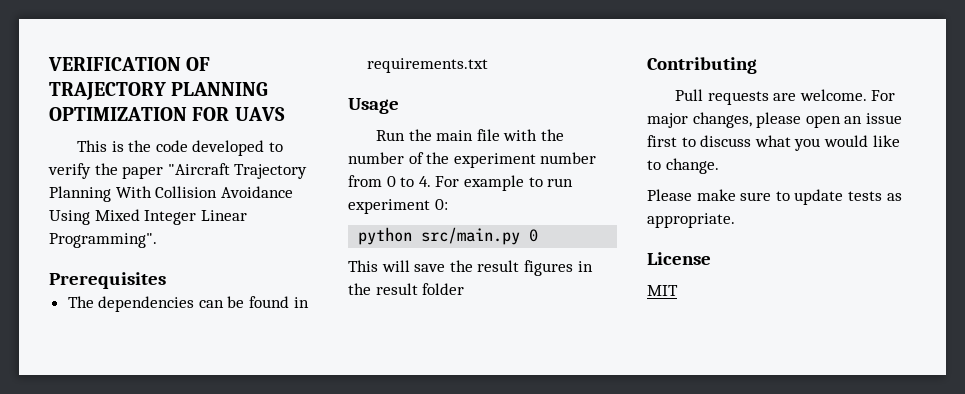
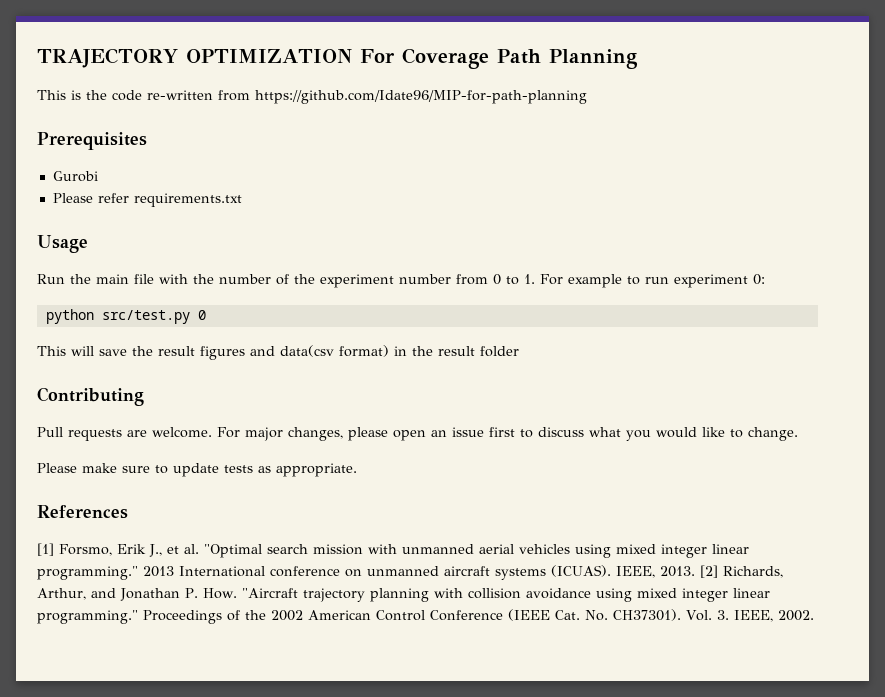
[48,57,211,71] [49,82,269,100] [49,107,285,121] [77,140,283,156] [48,163,308,179] [49,186,293,202] [49,209,247,225] [49,233,157,248] [49,272,166,289] [67,296,309,312] VERIFICATION OF TRAJECTORY PLANNING OPTIMIZATION FOR UAVS // This is the code developed to verify the paper "Aircraft Trajectory Planning With Collision Avoidance Using Mixed Integer Linear Programming". // Prerequisites // The dependencies can be found in -> [37,48,638,69] [37,90,587,104] [37,132,147,150] [52,171,98,182] [52,193,129,203] TRAJECTORY OPTIMIZATION For Coverage Path Planning // This is the code re-written from https://github.com/Idate96/MIP-for-path-planning // Prerequisites // Gurobi // Please refer
[418,176,431,187] 4. -> [524,274,535,284] 1.
[421,227,521,245] src/main.py -> [101,310,190,324] src/test.py
(573, 268) none -> [250,345,389,357] and data(csv format)
[647,252,711,265] [647,285,678,296] License // MIT -> [37,505,128,519] [37,543,749,558] [37,565,783,580] [37,588,770,602] [37,609,814,624] References // [1] Forsmo, Erik J., et al. "Optimal search mission with unmanned aerial vehicles using mixed integer linear programming." 2013 International conference on unmanned aircraft systems (ICUAS). IEEE, 2013. [2] Richards, Arthur, and Jonathan P. How. "Aircraft trajectory planning with collision avoidance using mixed integer linear programming." Proceedings of the 2002 American Control Conference (IEEE Cat. No. CH37301). Vol. 3. IEEE, 2002.

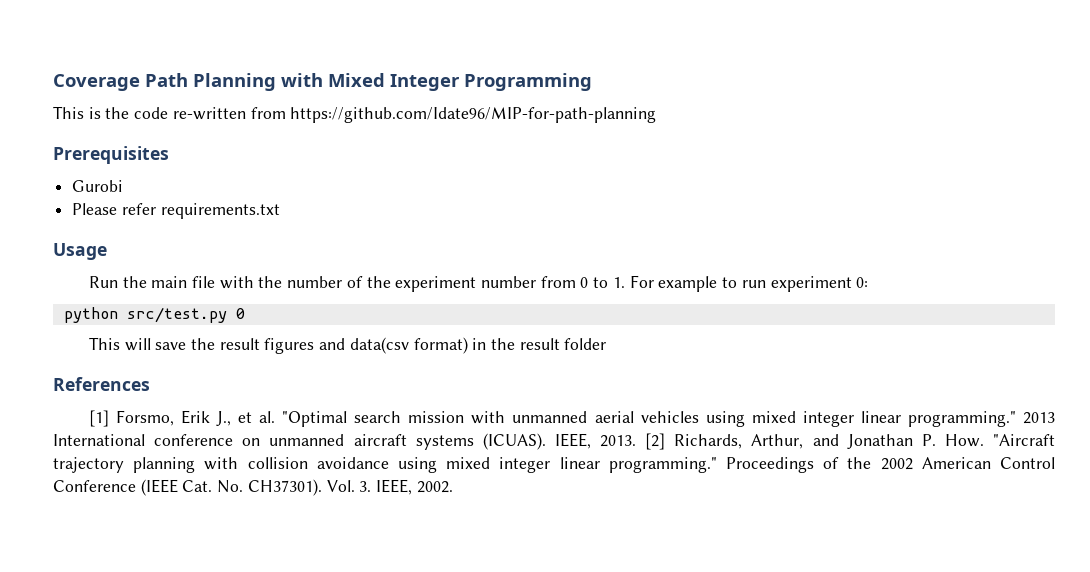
[37,48,395,68] TRAJECTORY OPTIMIZATION For -> (53, 82) none
(638, 59) none -> [281,73,592,91] with Mixed Integer Programming
[37,387,144,406] [37,427,798,441] [37,463,357,477] // Contributing // Pull requests are welcome. For major changes, please open an issue first to discuss what you would like to change. // Please make sure to update tests as appropriate. -> (607, 344) none

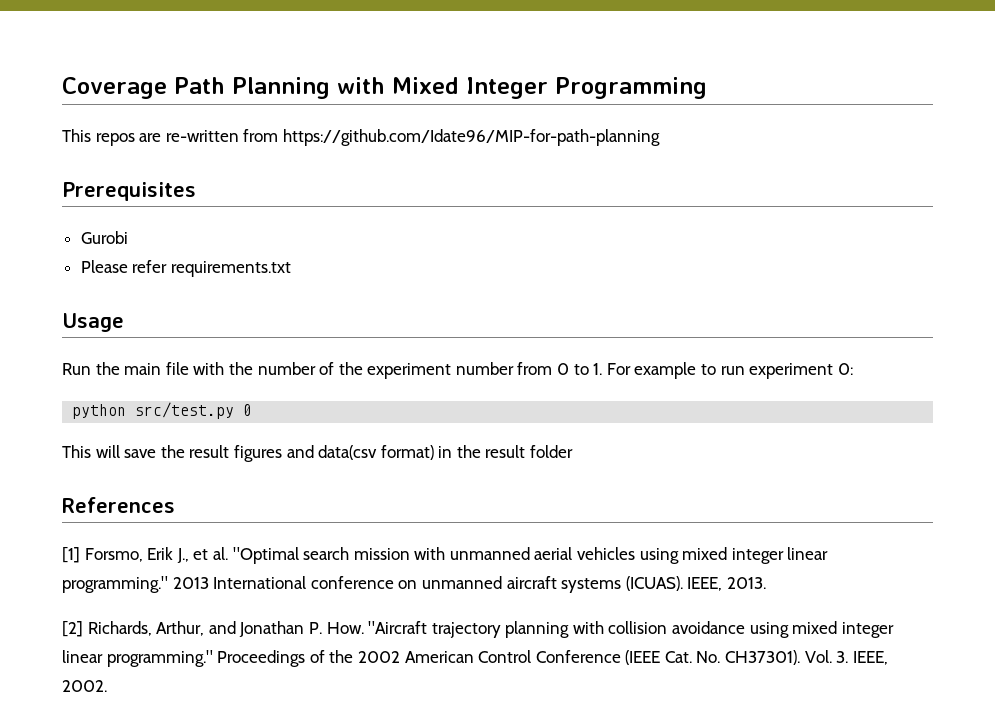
[88,107,169,119] is the code -> [95,133,162,146] repos are
(636, 441) none -> (766, 583) //

